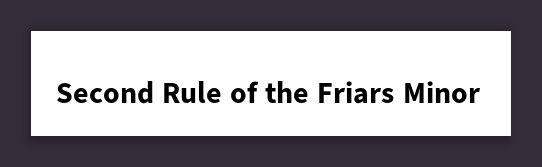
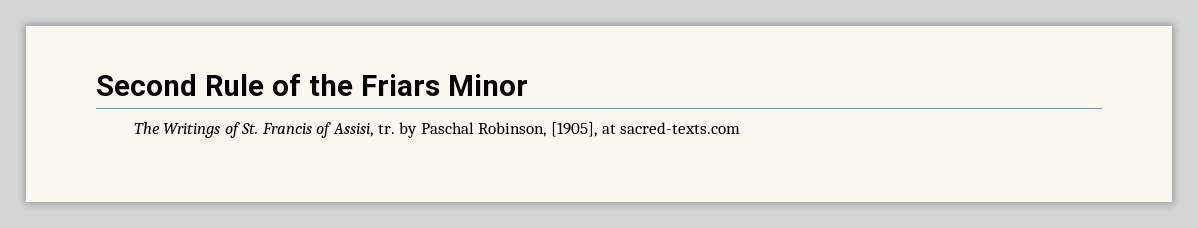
(480, 92) none -> [133,122,741,138] // The Writings of St. Francis of Assisi, tr. by Paschal Robinson, [1905], at sacred-texts.com

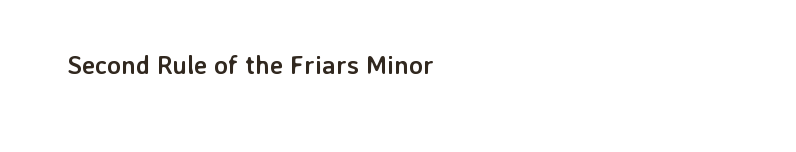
[133,122,741,138] // The Writings of St. Francis of Assisi, tr. by Paschal Robinson, [1905], at sacred-texts.com -> (434, 65) none

